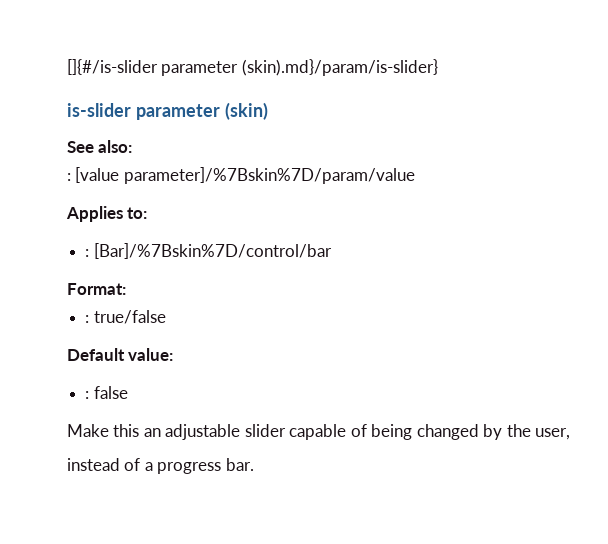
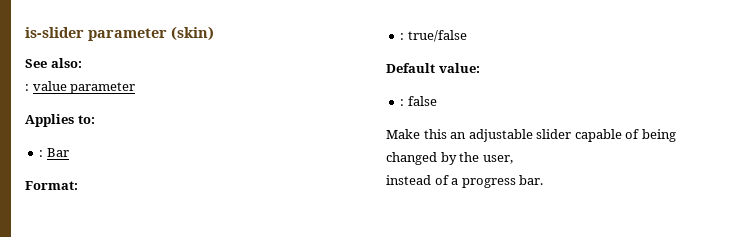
[67,59,438,76] []{#/is-slider parameter (skin).md}/param/is-slider} // -> (25, 32) none
[75,167,415,184] [value parameter]/%7Bskin%7D/param/value -> [32,81,136,94] value parameter
[93,243,332,259] [Bar]/%7Bskin%7D/control/bar -> [46,148,69,157] Bar

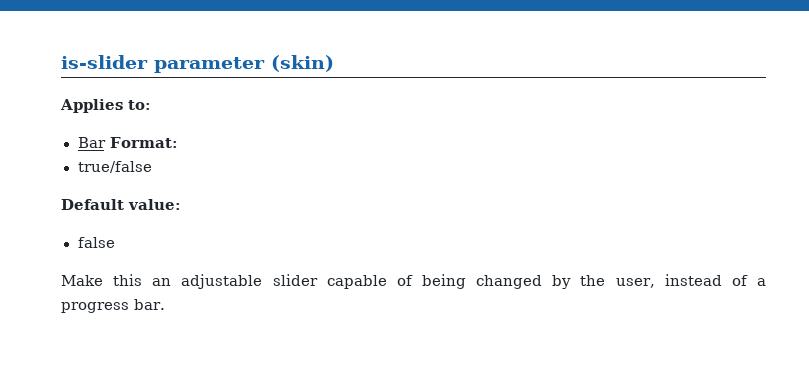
[25,58,82,68] [25,81,136,94] // See also: // : value parameter -> (334, 63) none
[39,150,44,157] : -> (151, 105) none
(69, 152) // -> (106, 142) none
[400,33,405,40] : -> (178, 142) none
[400,99,405,106] : -> (181, 204) none
(513, 159) // -> (655, 283) none

